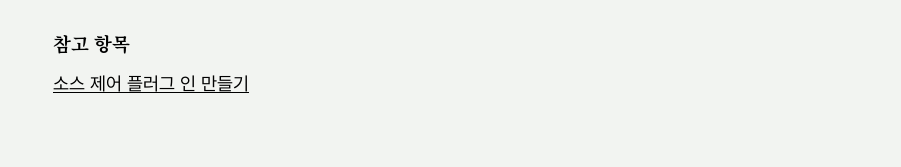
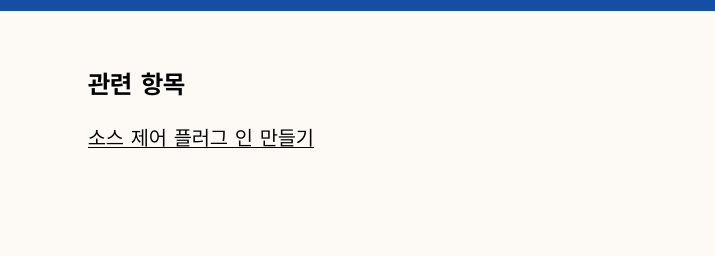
[53,35,89,54] 참고 -> [88,72,132,95] 관련

